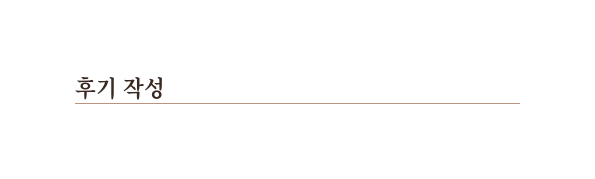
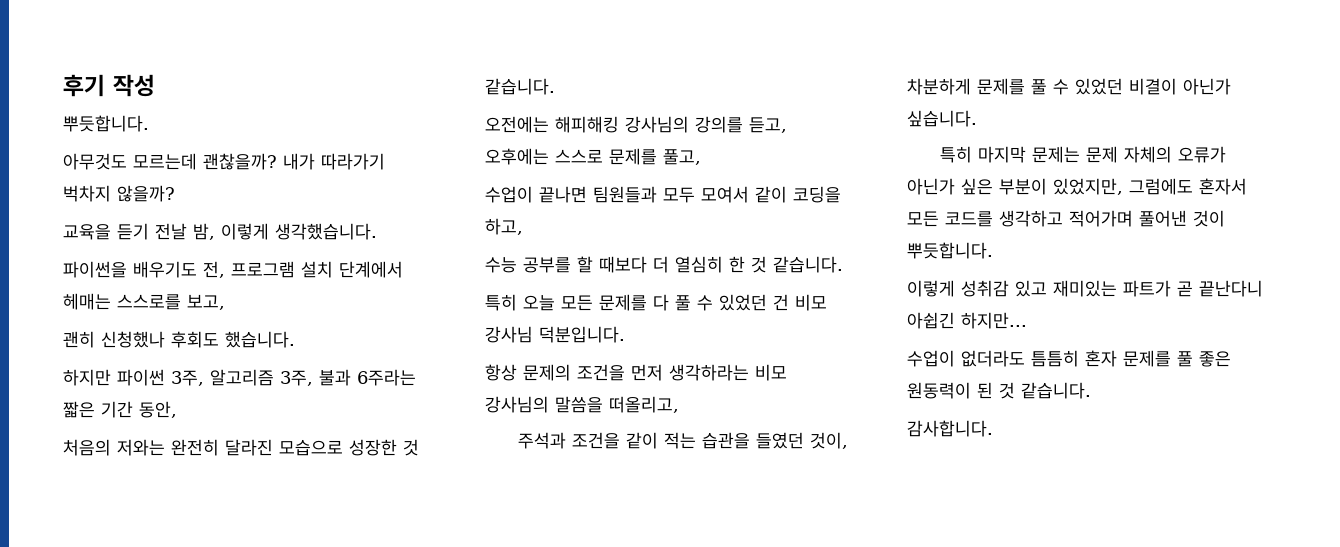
(165, 88) none -> [63,115,149,132] [63,153,385,170] [63,185,175,202] [63,223,377,240] [63,261,403,278] [63,293,225,310] [63,331,295,348] [63,369,416,386] [63,401,177,418] [63,439,419,456] [485,78,555,95] [485,116,787,133] [485,148,701,165] [485,186,841,203] [485,218,523,235] [485,256,843,273] [485,294,827,311] [485,326,625,343] [485,364,787,381] [485,396,679,413] [518,432,849,449] [907,78,1231,95] [907,110,977,127] [940,146,1227,163] [907,178,1247,195] [907,210,1225,227] [907,242,993,259] [907,280,1263,297] [907,312,1027,329] [907,350,1231,367] [907,382,1091,399] [907,420,993,437] // 뿌듯합니다. // 아무것도 모르는데 괜찮을까? 내가 따라가기 벅차지 않을까? // 교육을 듣기 전날 밤, 이렇게 생각했습니다. // 파이썬을 배우기도 전, 프로그램 설치 단계에서 헤매는 스스로를 보고, // 괜히 신청했나 후회도 했습니다. // 하지만 파이썬 3주, 알고리즘 3주, 불과 6주라는 짧은 기간 동안, // 처음의 저와는 완전히 달라진 모습으로 성장한 것 같습니다. // 오전에는 해피해킹 강사님의 강의를 듣고, 오후에는 스스로 문제를 풀고, // 수업이 끝나면 팀원들과 모두 모여서 같이 코딩을 하고, // 수능 공부를 할 때보다 더 열심히 한 것 같습니다. // 특히 오늘 모든 문제를 다 풀 수 있었던 건 비모 강사님 덕분입니다. // 항상 문제의 조건을 먼저 생각하라는 비모 강사님의 말씀을 떠올리고, // 주석과 조건을 같이 적는 습관을 들였던 것이, 차분하게 문제를 풀 수 있었던 비결이 아닌가 싶습니다. // 특히 마지막 문제는 문제 자체의 오류가 아닌가 싶은 부분이 있었지만, 그럼에도 혼자서 모든 코드를 생각하고 적어가며 풀어낸 것이 뿌듯합니다. // 이렇게 성취감 있고 재미있는 파트가 곧 끝난다니 아쉽긴 하지만... // 수업이 없더라도 틈틈히 혼자 문제를 풀 좋은 원동력이 된 것 같습니다. // 감사합니다.

